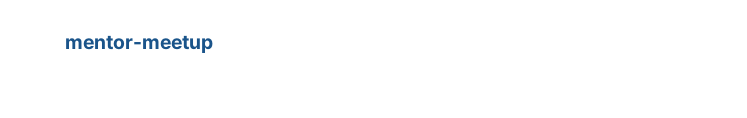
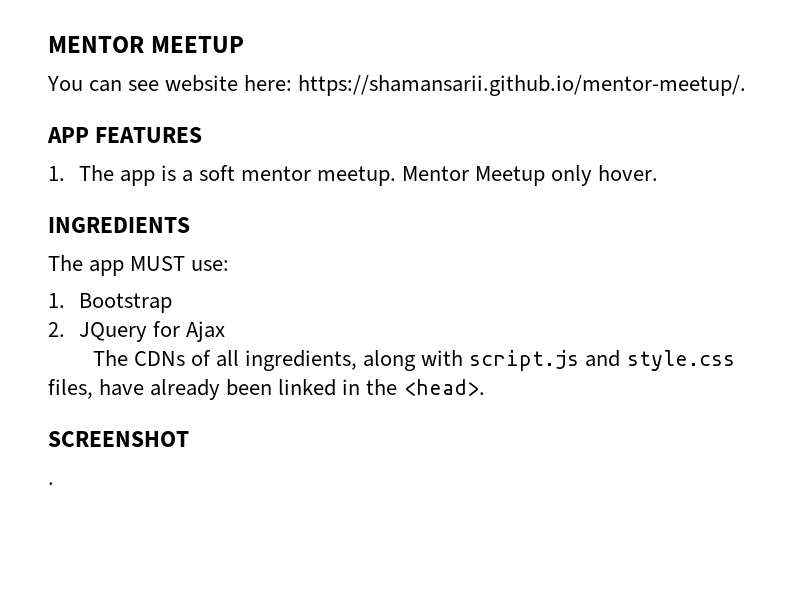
[65,35,213,53] mentor-meetup -> [48,36,244,53] [47,75,747,96] [47,127,203,143] [48,165,659,186] [48,217,190,233] [48,255,230,276] [48,293,172,313] [48,321,225,342] [92,350,735,371] [48,379,485,400] [48,431,189,447] [48,482,54,485] MENTOR MEETUP // You can see website here: https://shamansarii.github.io/mentor-meetup/. // APP FEATURES // 1. The app is a soft mentor meetup. Mentor Meetup only hover. // INGREDIENTS // The app MUST use: // 1. Bootstrap // 2. JQuery for Ajax // The CDNs of all ingredients, along with script.js and style.css files, have already been linked in the <head>. // SCREENSHOT // .

